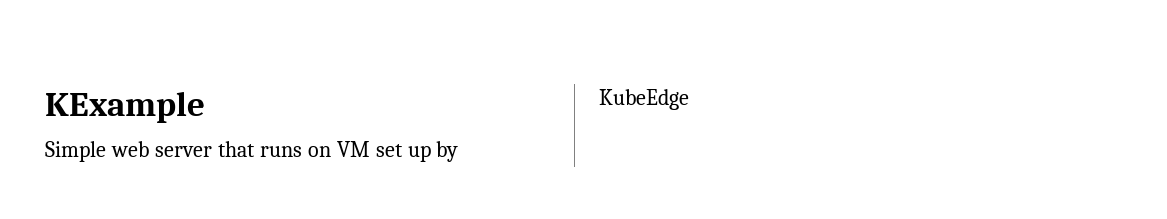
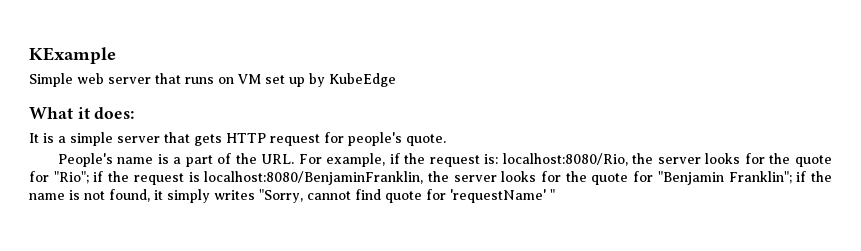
(689, 99) none -> [29,107,135,119] [29,132,446,146] [57,153,832,167] [29,171,833,185] [29,189,555,203] // What it does: // It is a simple server that gets HTTP request for people's quote. // People's name is a part of the URL. For example, if the request is: localhost:8080/Rio, the server looks for the quote for "Rio"; if the request is localhost:8080/BenjaminFranklin, the server looks for the quote for "Benjamin Franklin"; if the name is not found, it simply writes "Sorry, cannot find quote for 'requestName' "

